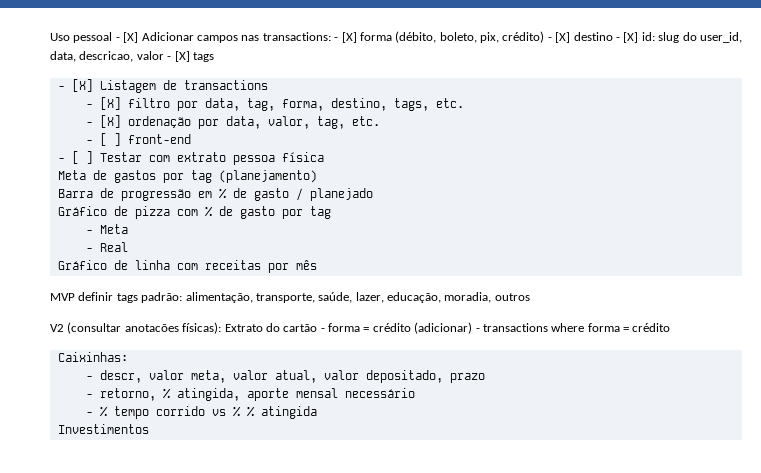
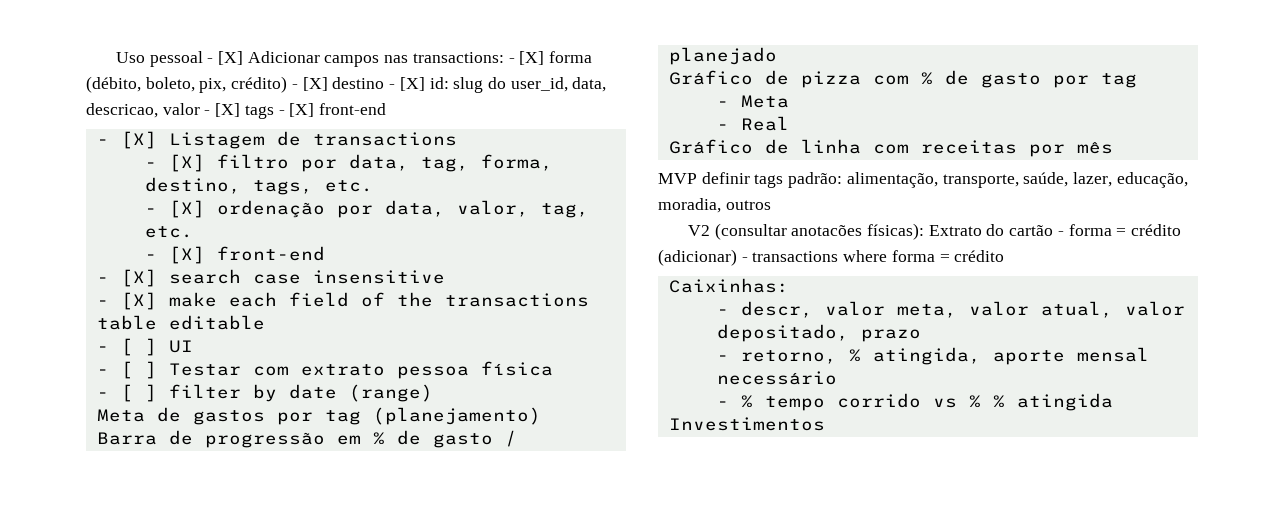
(214, 57) none -> [278,103,387,117] - [X] front-end
[85,133,191,146] // - [ ] front-end -> [144,246,325,264] [96,269,445,287] [96,292,589,310] [96,315,265,330] [96,338,193,356] // - [X] front-end // - [X] search case insensitive // - [X] make each field of the transactions table editable // - [ ] UI
(324, 157) none -> [96,384,433,402] // - [ ] filter by date (range)

